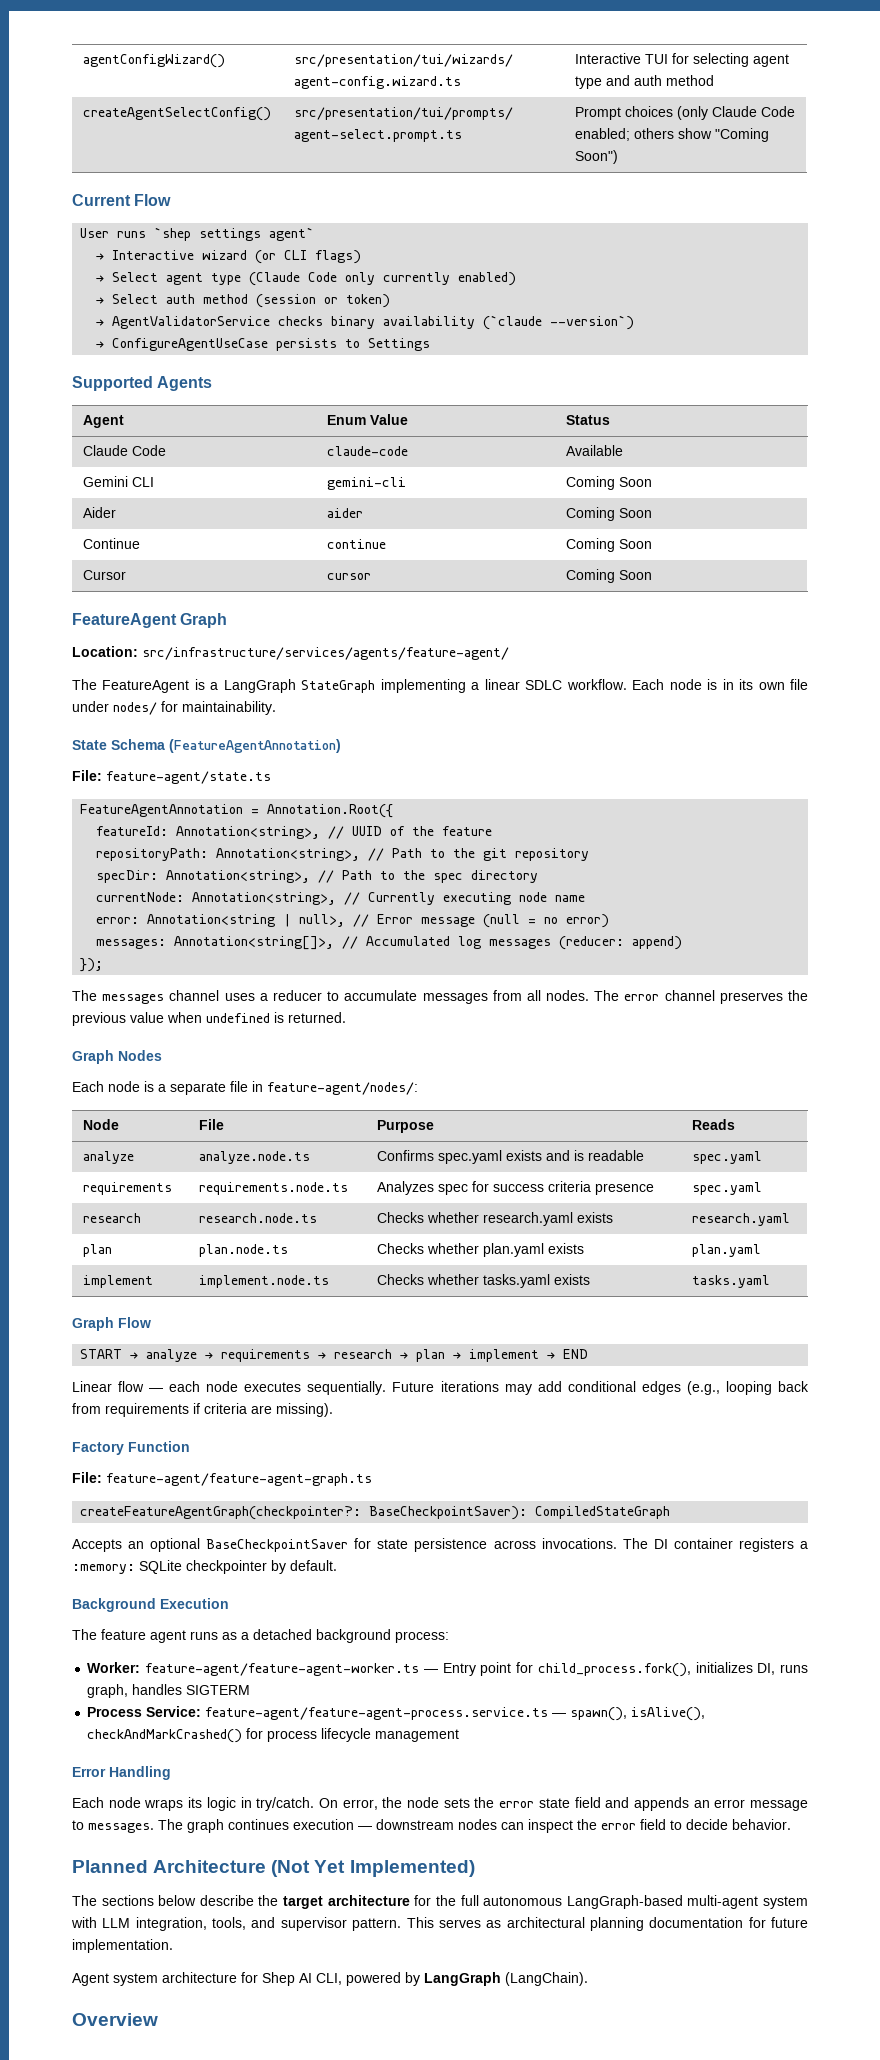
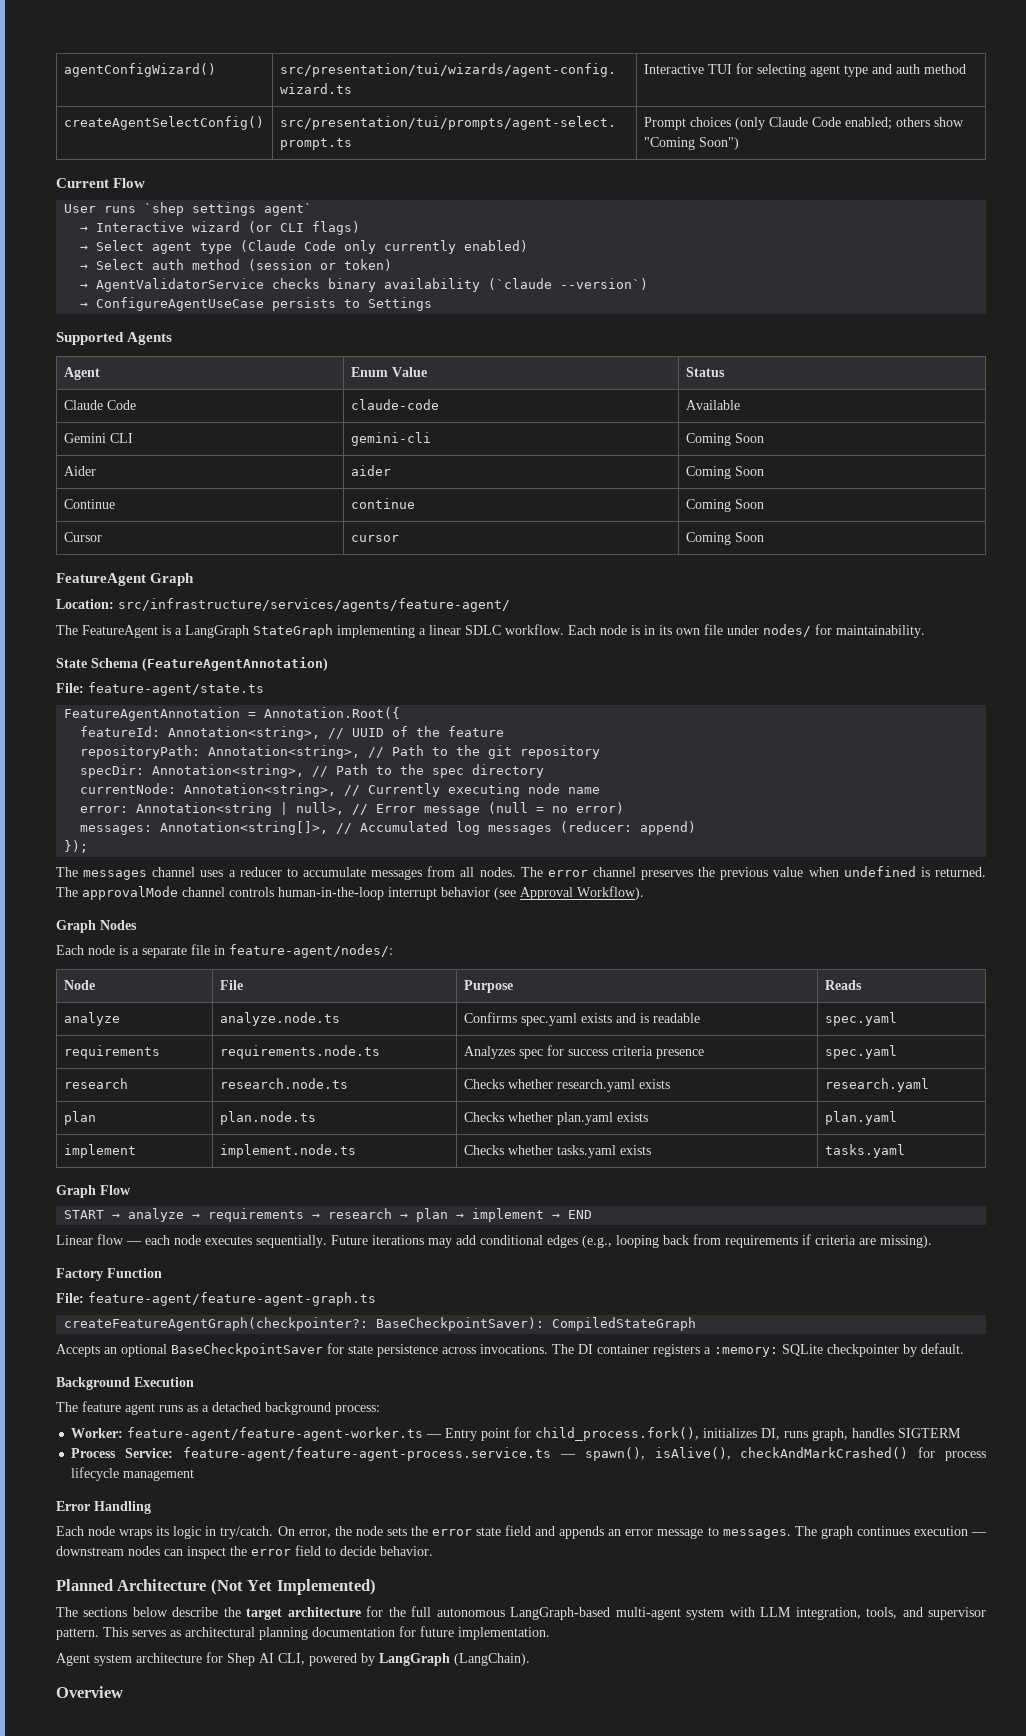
(346, 1017) none -> [56,886,644,900] The approvalMode channel controls human-in-the-loop interrupt behavior (see Approval Workflow).

